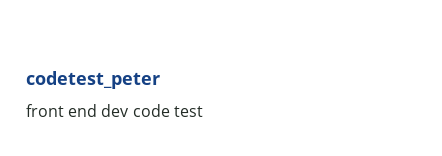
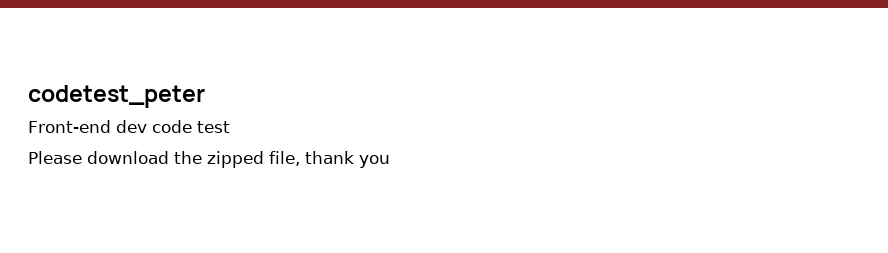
[26,104,98,117] front end -> [28,120,111,133] Front-end
(203, 111) none -> [28,151,390,168] // Please download the zipped file, thank you

